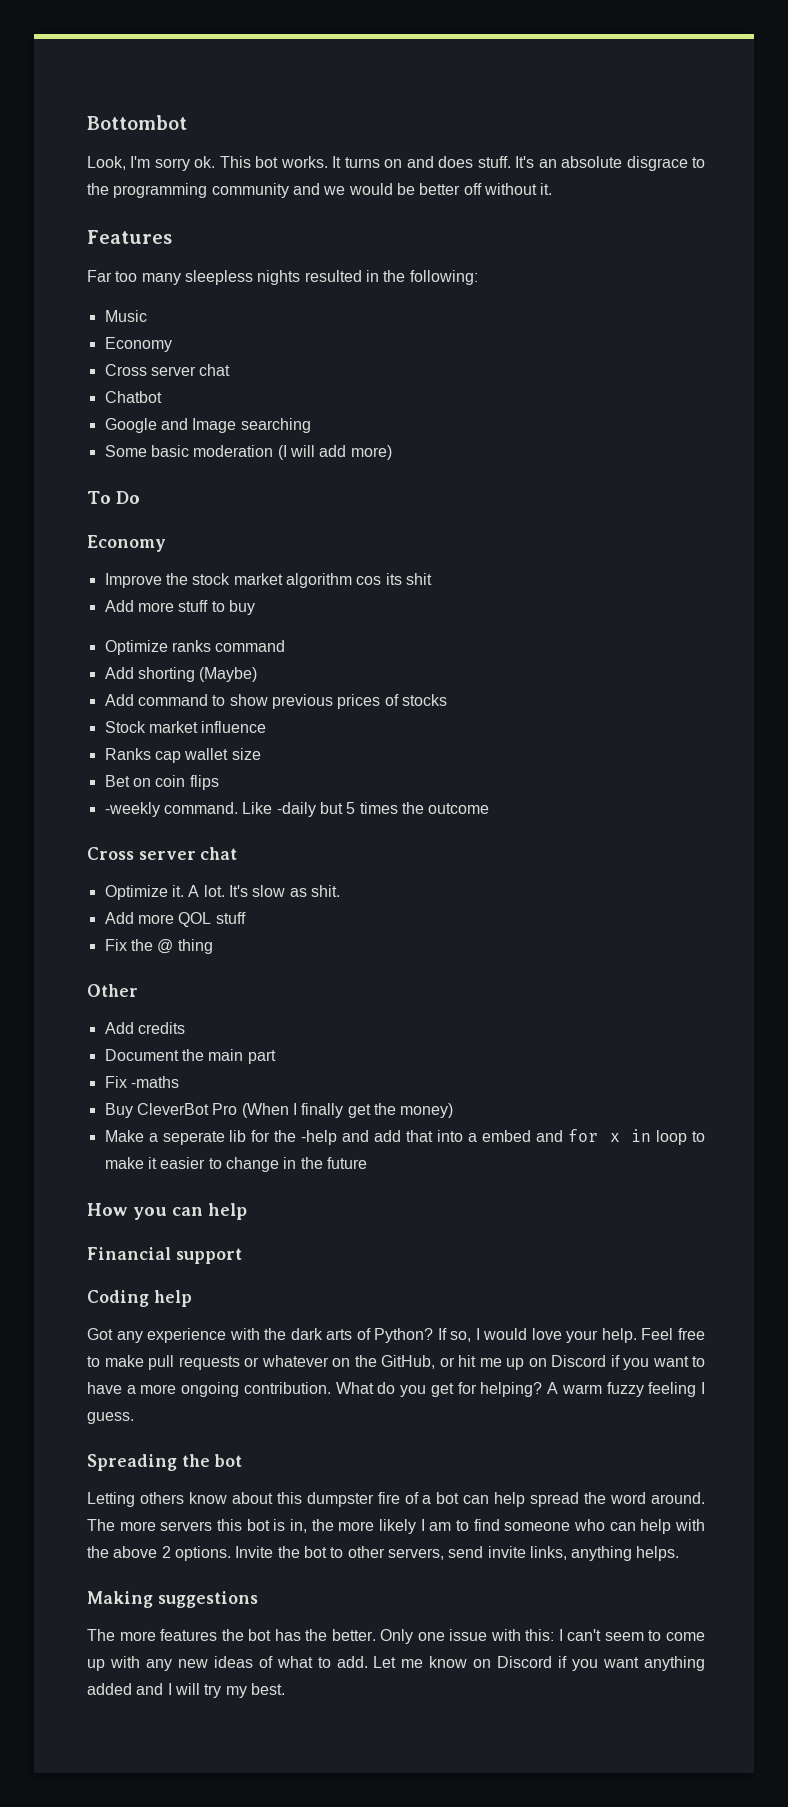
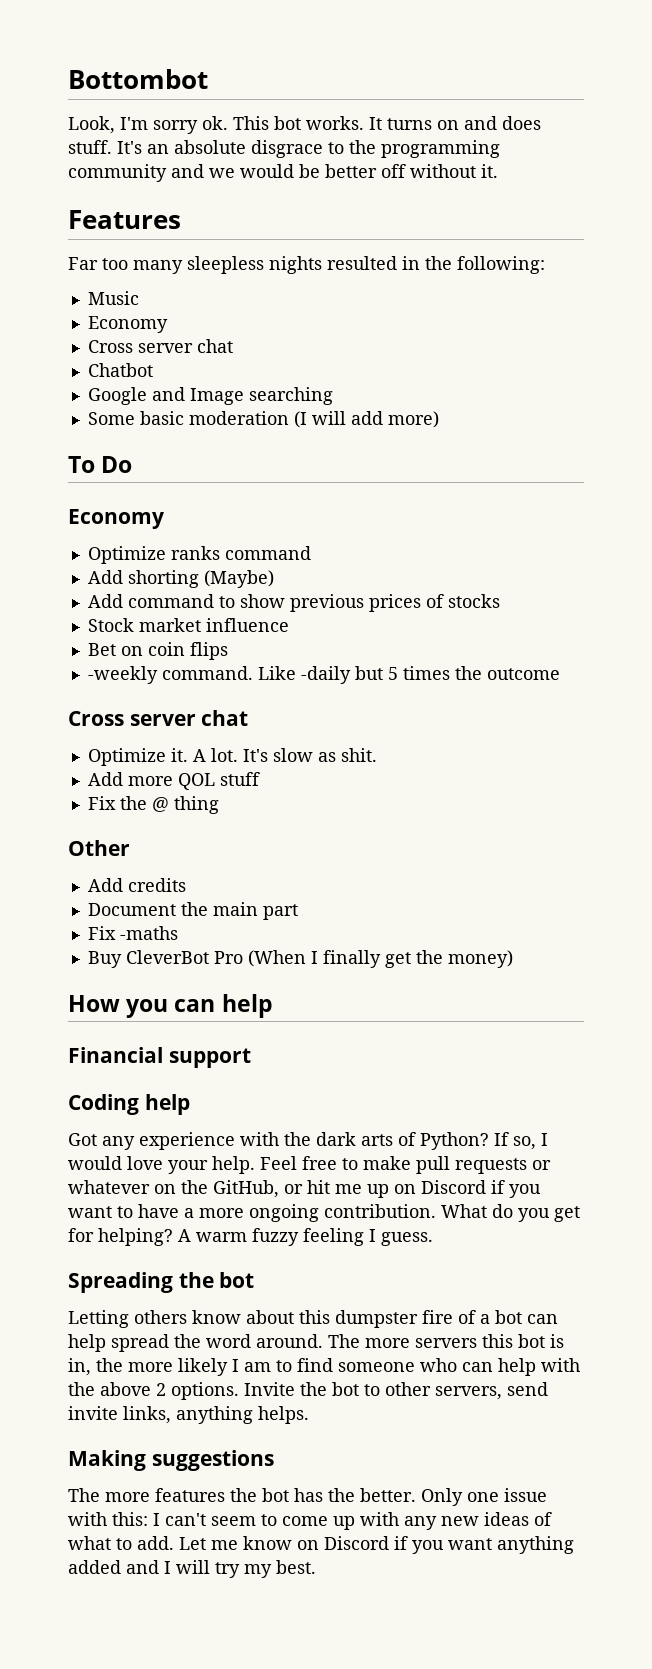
[104,573,432,588] [104,600,255,615] // Improve the stock market algorithm cos its shit // Add more stuff to buy -> (164, 519) none
[104,748,261,763] // Ranks cap wallet size -> (289, 625) none
[104,1129,706,1145] [104,1157,367,1172] // Make a seperate lib for the -help and add that into a embed and for x in loop to make it easier to change in the future -> (513, 959) none

